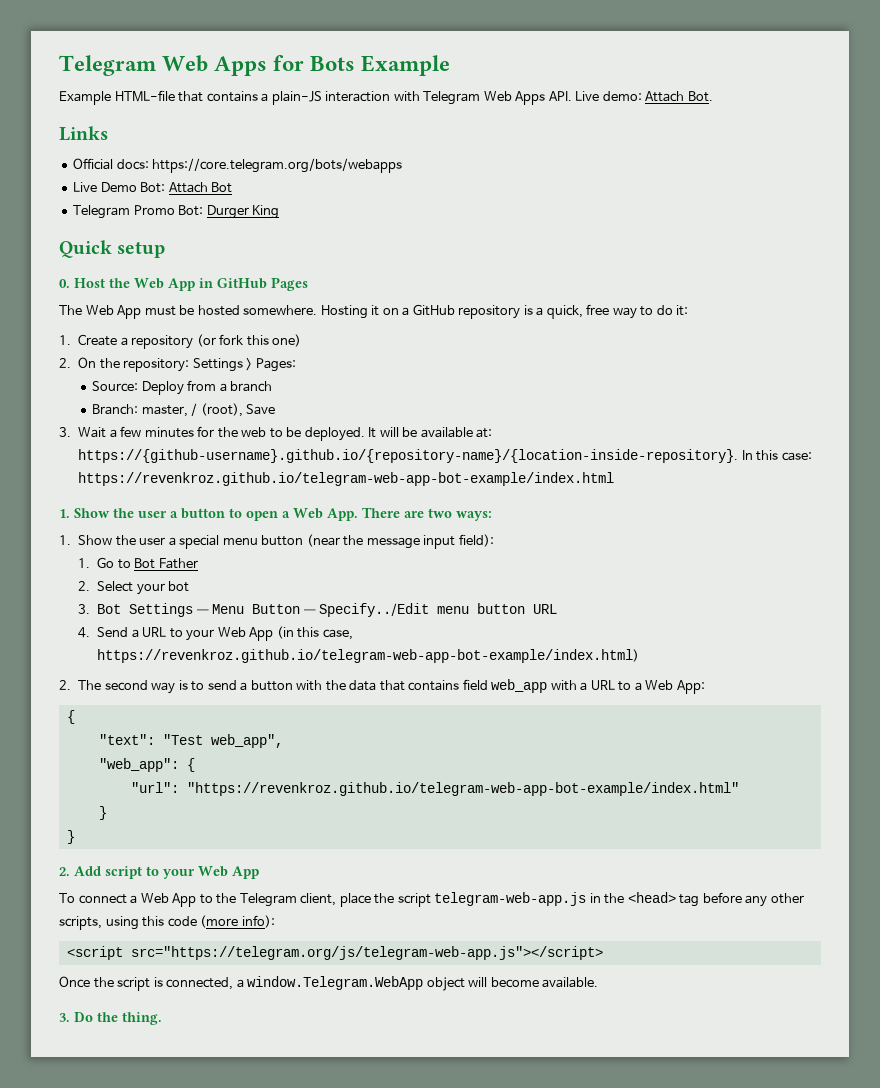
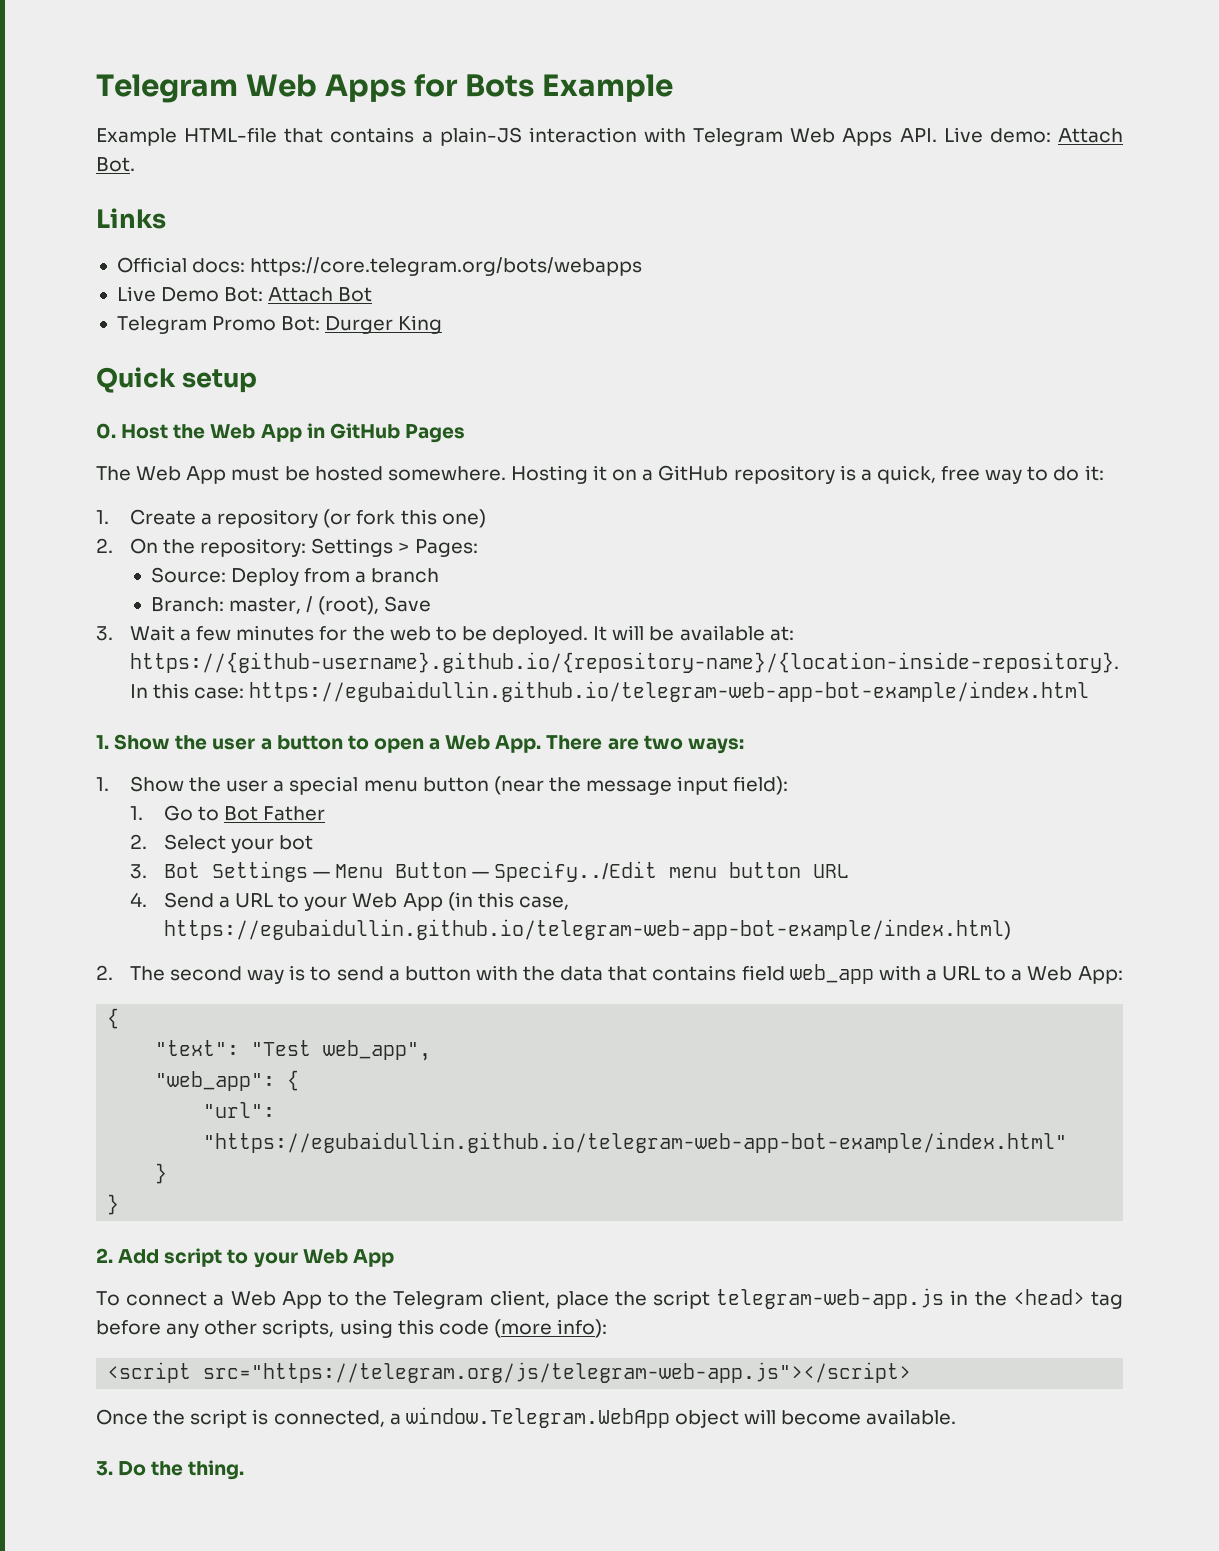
[78,472,615,486] https://revenkroz.github.io/telegram-web-app-bot-example/index.html -> [249,681,1090,702] https://egubaidullin.github.io/telegram-web-app-bot-example/index.html
[97,649,640,663] https://revenkroz.github.io/telegram-web-app-bot-example/index.html) -> [163,919,1011,940] https://egubaidullin.github.io/telegram-web-app-bot-example/index.html)
[186,782,739,796] "https://revenkroz.github.io/telegram-web-app-bot-example/index.html" -> [203,1132,1068,1153] "https://egubaidullin.github.io/telegram-web-app-bot-example/index.html"

